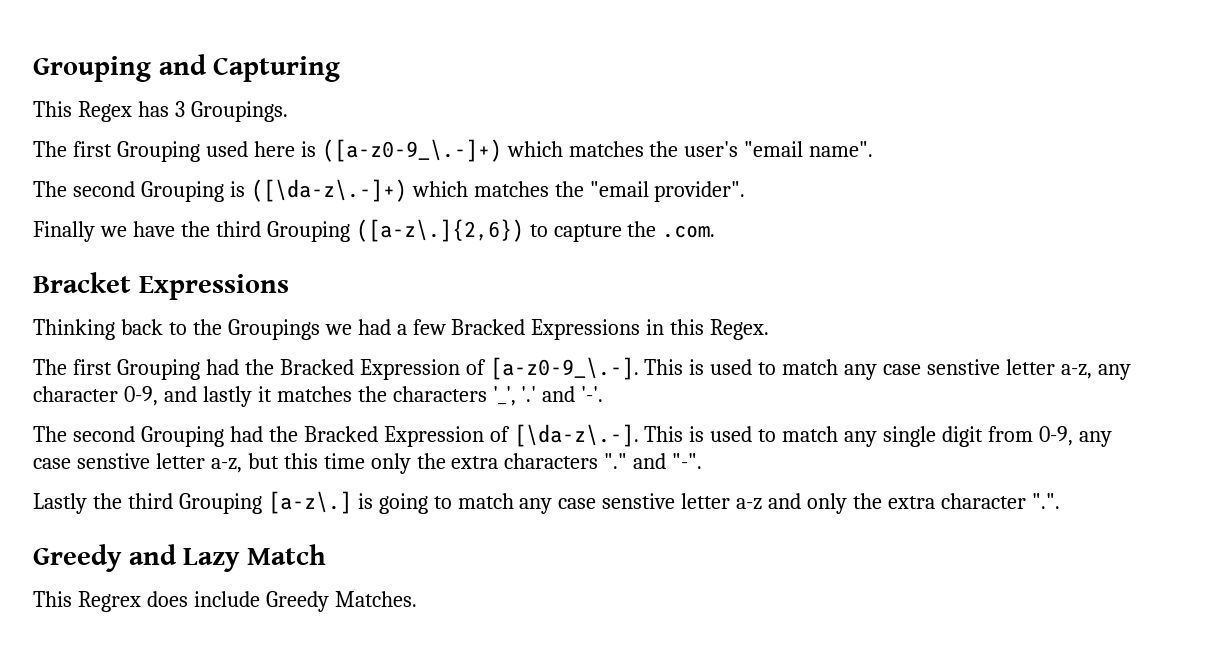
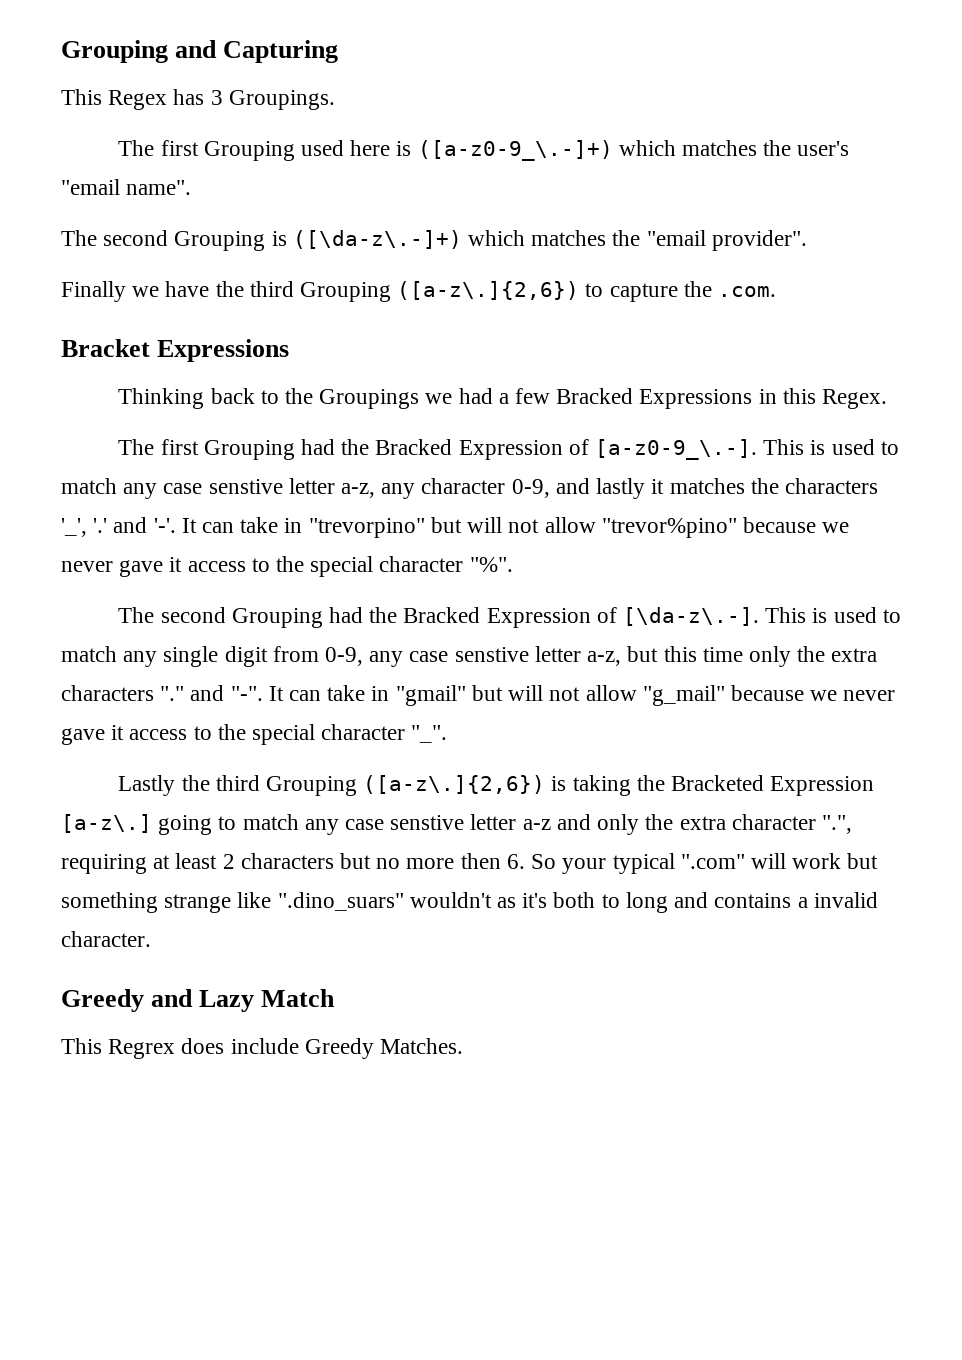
(604, 394) none -> [181,517,850,538] [61,556,513,577] It can take in "trevorpino" but will not allow "trevor%pino" because we never gave it access to the special character "%".
[33,491,373,514] // Lastly the third Grouping [a-z\.] is -> [268,685,896,706] [61,724,448,745] [118,775,875,796] [61,814,152,833] It can take in "gmail" but will not allow "g_mail" because we never gave it access to the special character "_". // Lastly the third Grouping ([a-z\.]{2,6}) is taking the Bracketed Expression [a-z\.]
[1031,493,1060,509] ".". -> [821,815,852,834] [61,853,879,874] [61,892,878,913] [61,931,151,947] ".", requiring at least 2 characters but no more then 6. So your typical ".com" will work but something strange like ".dino_suars" wouldn't as it's both to long and contains a invalid character.

